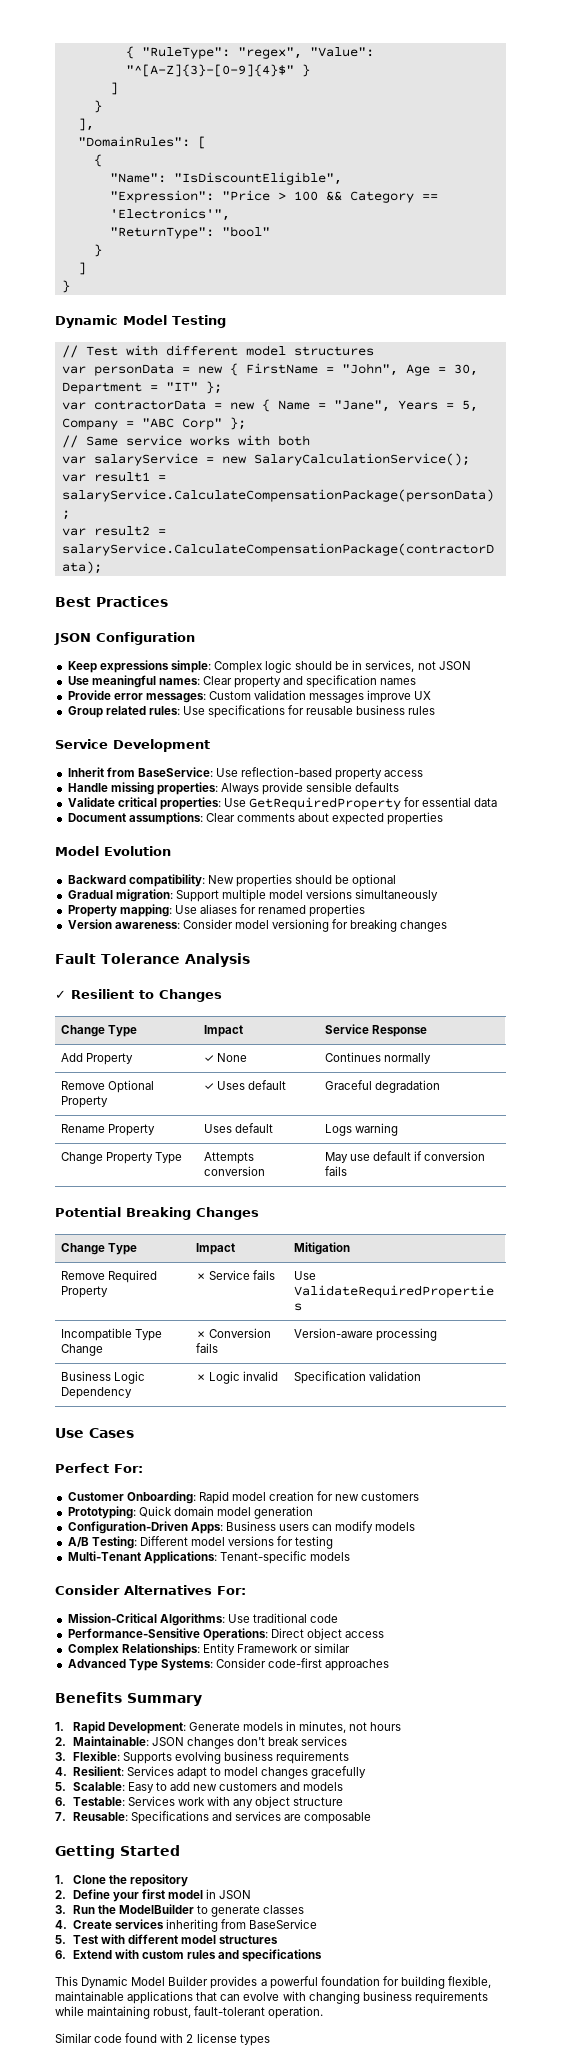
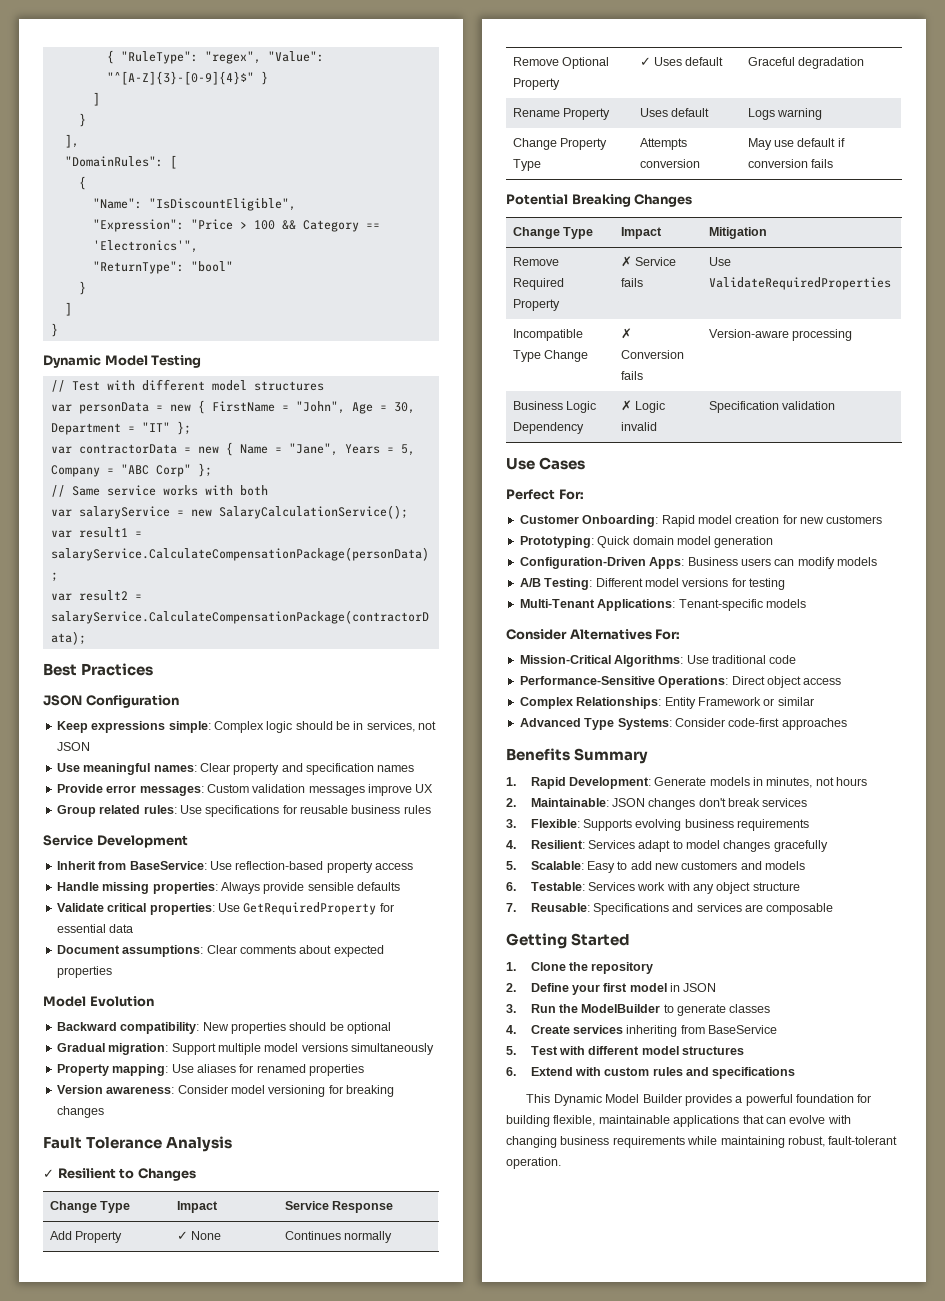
[55,2033,270,2046] // Similar code found with 2 license types -> (561, 1163) none

